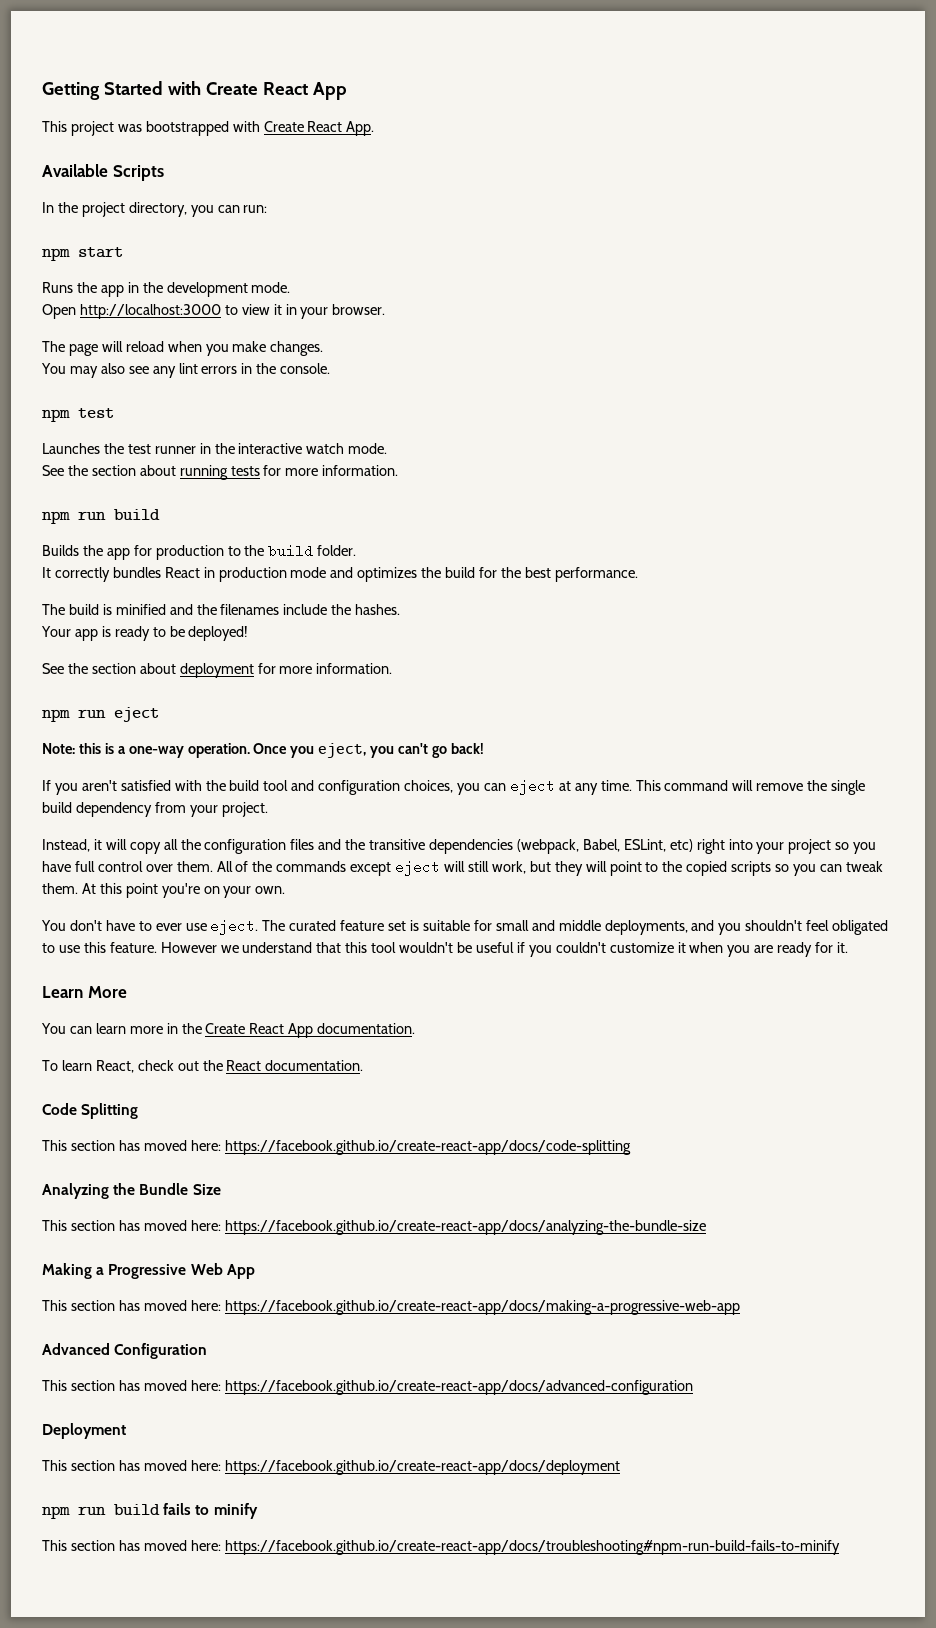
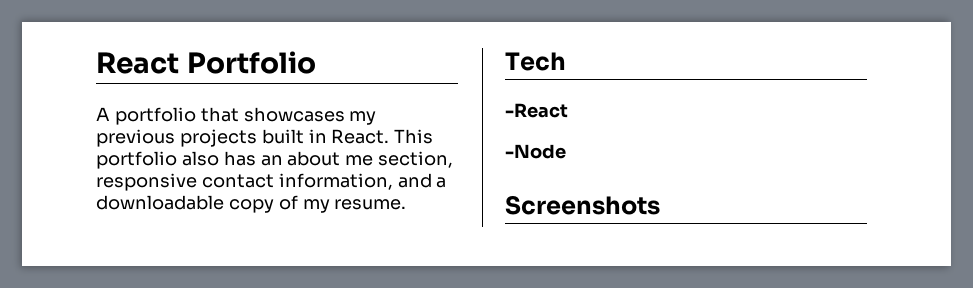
[42,81,347,100] [42,121,375,136] [42,164,164,181] [42,202,268,217] [42,247,123,261] [42,282,291,297] [42,304,386,319] [42,341,324,356] [41,363,331,378] [42,408,114,422] [42,443,388,454] [42,465,399,480] [42,509,160,524] [42,544,357,560] [42,567,638,582] [42,604,401,615] [41,626,249,641] [42,663,393,678] [42,707,159,722] [42,743,484,758] [42,779,866,795] [42,802,268,817] [42,839,877,854] [42,860,883,876] [42,883,286,898] [41,919,889,935] [42,942,849,957] [42,986,127,998] [41,1023,416,1038] [42,1060,364,1073] [42,1103,139,1119] [42,1140,631,1155] [42,1183,221,1199] [42,1220,706,1235] [42,1263,255,1279] [42,1300,740,1315] [42,1343,208,1359] [42,1380,693,1395] [42,1423,126,1439] [42,1460,620,1475] [42,1503,258,1519] [42,1540,840,1555] Getting Started with Create React App // This project was bootstrapped with Create React App. // Available Scripts // In the project directory, you can run: // npm start // Runs the app in the development mode. // Open http://localhost:3000 to view it in your browser. // The page will reload when you make changes. // You may also see any lint errors in the console. // npm test // Launches the test runner in the interactive watch mode. // See the section about running tests for more information. // npm run build // Builds the app for production to the build folder. // It correctly bundles React in production mode and optimizes the build for the best performance. // The build is minified and the filenames include the hashes. // Your app is ready to be deployed! // See the section about deployment for more information. // npm run eject // Note: this is a one-way operation. Once you eject, you can't go back! // If you aren't satisfied with the build tool and configuration choices, you can eject at any time. This command will remove the single build dependency from your project. // Instead, it will copy all the configuration files and the transitive dependencies (webpack, Babel, ESLint, etc) right into your project so you have full control over them. All of the commands except eject will still work, but they will point to the copied scripts so you can tweak them. At this point you're on your own. // You don't have to ever use eject. The curated feature set is suitable for small and middle deployments, and you shouldn't feel obligated to use this feature. However we understand that this tool wouldn't be useful if you couldn't customize it when you are ready for it. // Learn More // You can learn more in the Create React App documentation. // To learn React, check out the React documentation. // Code Splitting // This section has moved here: https://facebook.github.io/create-react-app/docs/code-splitting // Analyzing the Bundle Size // This section has moved here: https://facebook.github.io/create-react-app/docs/analyzing-the-bundle-size // Making a Progressive Web App // This section has moved here: https://facebook.github.io/create-react-app/docs/making-a-progressive-web-app // Advanced Configuration // This section has moved here: https://facebook.github.io/create-react-app/docs/advanced-configuration // Deployment // This section has moved here: https://facebook.github.io/create-react-app/docs/deployment // npm run build fails to minify // This section has moved here: https://facebook.github.io/create-react-app/docs/troubleshooting#npm-run-build-fails-to-minify -> [96,51,316,74] [96,107,377,125] [96,129,434,147] [96,151,454,169] [96,173,447,191] [96,195,407,213] [505,52,566,71] [505,103,568,118] [505,144,566,159] [505,195,660,215] React Portfolio // A portfolio that showcases my previous projects built in React. This portfolio also has an about me section, responsive contact information, and a downloadable copy of my resume. // Tech // -React // -Node // Screenshots

